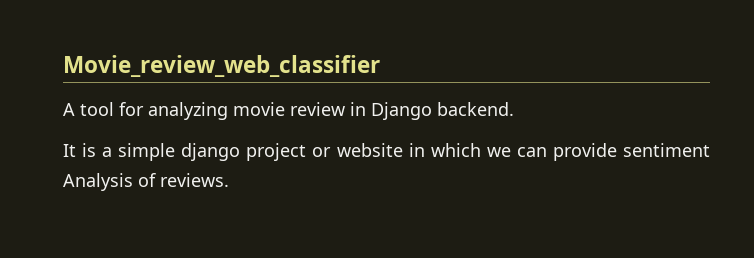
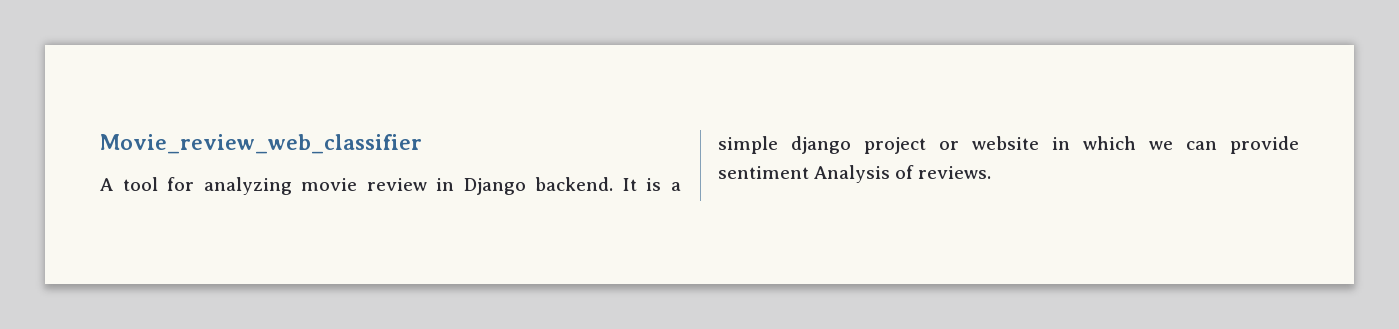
(514, 109) // -> (614, 184) none

